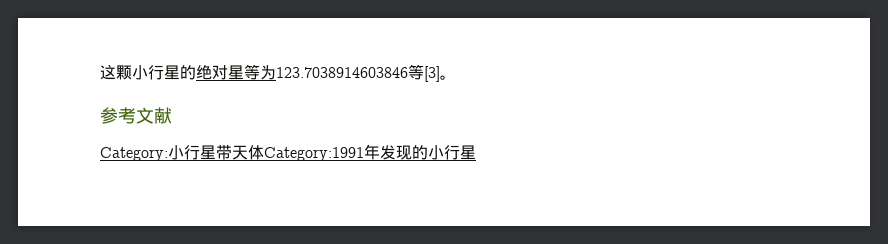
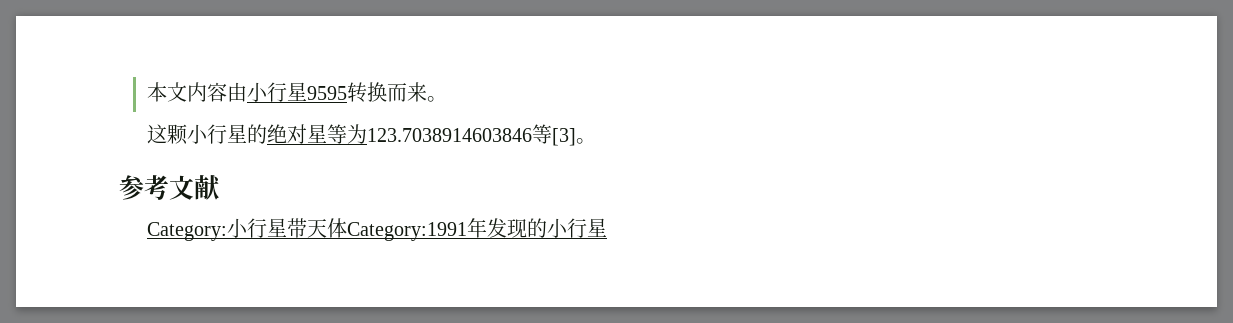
(100, 72) none -> [147,82,448,103] 本文内容由小行星9595转换而来。 //

